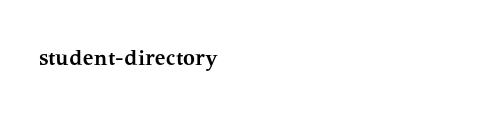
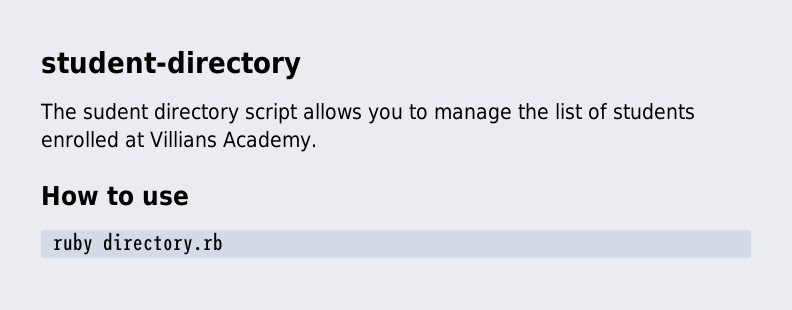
(218, 60) none -> [40,103,695,124] [41,131,317,152] [41,186,189,206] [53,232,224,255] // The sudent directory script allows you to manage the list of students enrolled at Villians Academy. // How to use // ruby directory.rb

